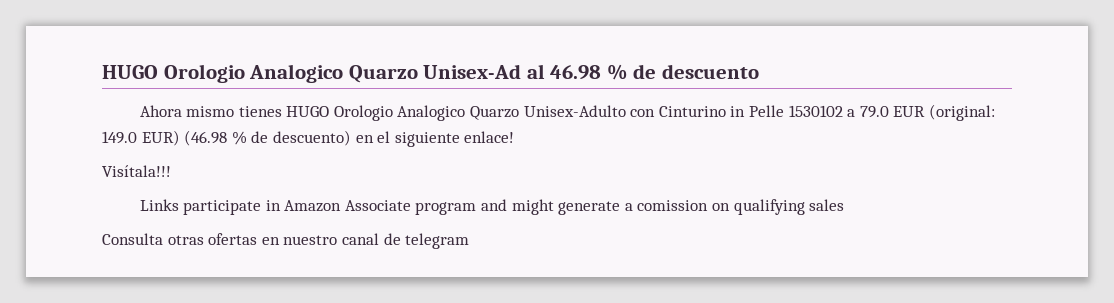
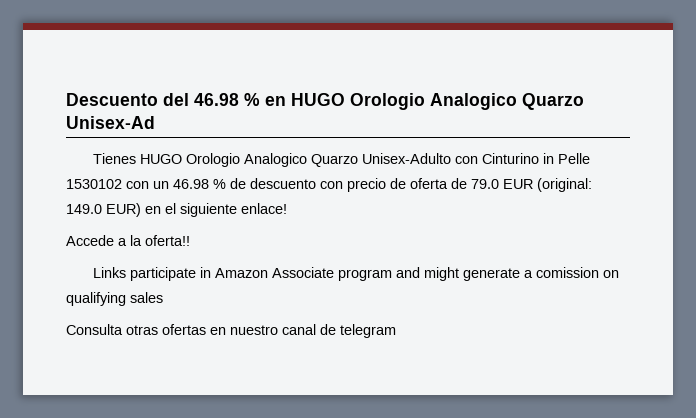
(102, 72) none -> [66,93,286,106] Descuento del 46.98 % en
[526,64,759,80] [139,105,282,117] al 46.98 % de descuento // Ahora mismo tienes -> [93,153,137,164] // Tienes
[847,109,856,117] a -> [126,178,467,192] con un 46.98 % de descuento con precio de oferta de
[184,130,351,146] (46.98 % de descuento) -> (141, 210) none
[102,165,171,177] Visítala!!! -> [66,235,190,246] Accede a la oferta!!

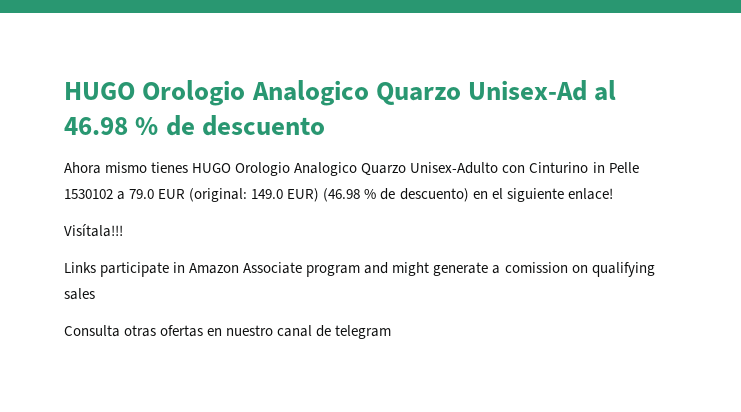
[66,93,286,106] Descuento del 46.98 % en -> (64, 91) none
[93,153,137,164] // Tienes -> [594,80,617,101] [64,115,325,136] [64,162,189,174] al 46.98 % de descuento // Ahora mismo tienes
[126,178,467,192] con un 46.98 % de descuento con precio de oferta de -> [117,191,126,200] a
(141, 210) none -> [323,188,469,202] (46.98 % de descuento)
[66,235,190,246] Accede a la oferta!! -> [64,224,123,237] Visítala!!!

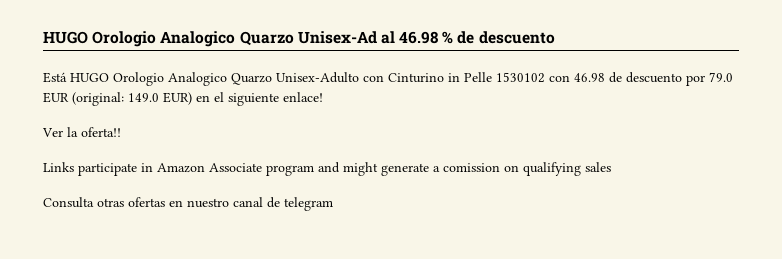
[64,162,189,174] Ahora mismo tienes -> [43,72,67,83] Está
[117,191,126,200] a -> [549,72,705,86] con 46.98 de descuento por
[323,188,469,202] (46.98 % de descuento) -> (192, 98) none
[64,224,123,237] Visítala!!! -> [42,127,121,137] Ver la oferta!!

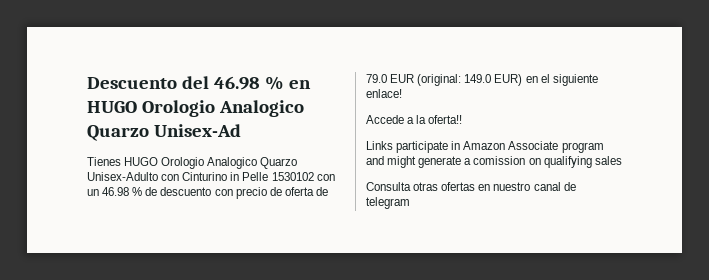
(43, 37) none -> [87,76,311,90] Descuento del 46.98 % en
[380,31,555,44] [43,72,67,83] al 46.98 % de descuento // Está -> [87,157,121,166] // Tienes
[574,72,705,86] 46.98 de descuento por -> [87,187,328,199] un 46.98 % de descuento con precio de oferta de
[42,128,63,137] Ver -> [366,115,415,124] Accede a

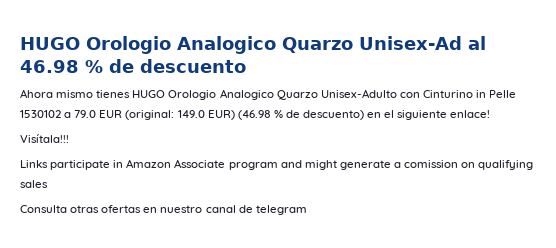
[87,76,311,90] Descuento del 46.98 % en -> (20, 43) none
[87,157,121,166] // Tienes -> [468,36,486,50] [20,59,246,73] [20,89,131,98] al 46.98 % de descuento // Ahora mismo tienes
[316,174,335,181] [87,187,328,199] con un 46.98 % de descuento con precio de oferta de -> [64,112,72,118] a
(523, 80) none -> [237,110,365,120] (46.98 % de descuento)
[366,115,463,124] Accede a la oferta!! -> [20,134,69,143] Visítala!!!

